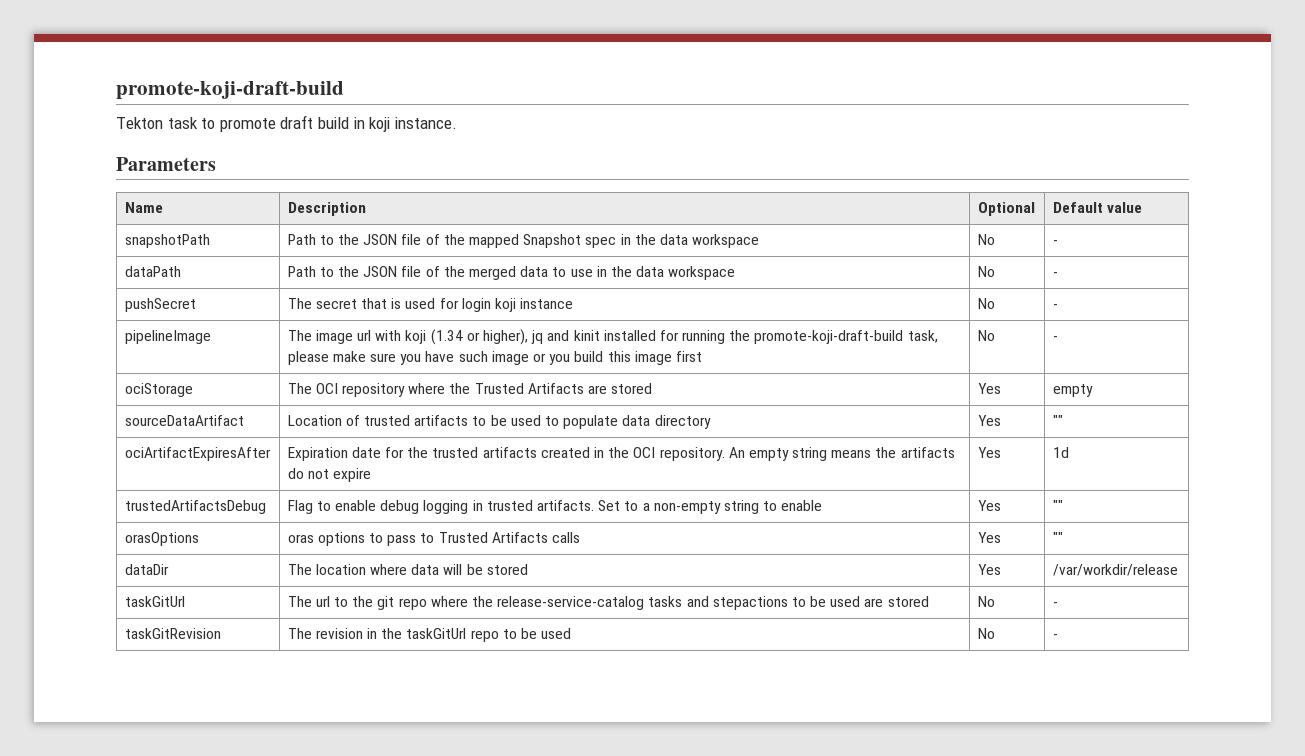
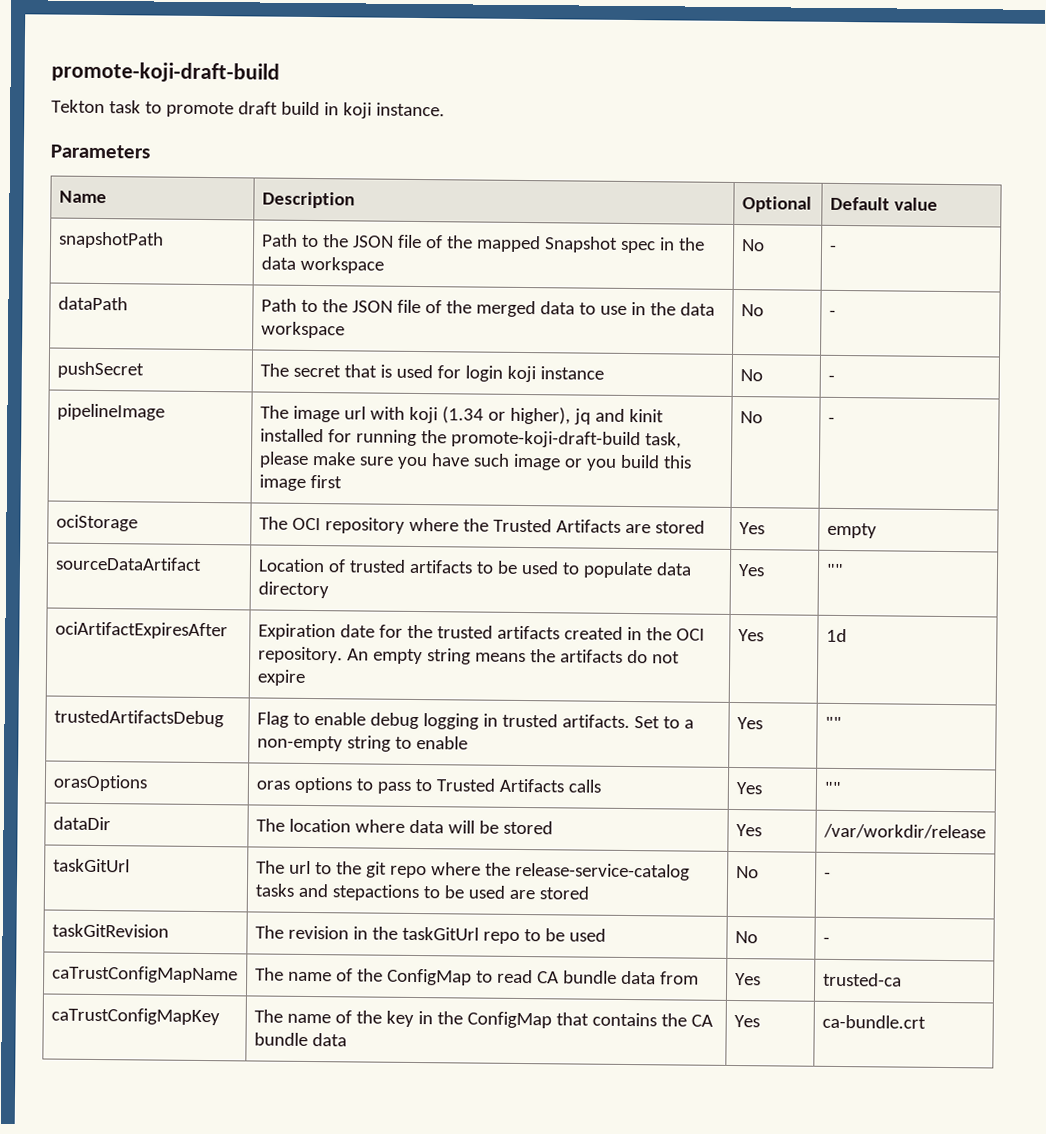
(1058, 636) none -> [51,965,238,984] [254,967,699,986] [734,973,761,986] [822,972,902,987] [50,1007,220,1026] [253,1009,713,1029] [253,1032,347,1047] [733,1015,760,1028] [821,1014,926,1029] // caTrustConfigMapName | The name of the ConfigMap to read CA bundle data from | Yes | trusted-ca // caTrustConfigMapKey | The name of the key in the ConfigMap that contains the CA bundle data | Yes | ca-bundle.crt

